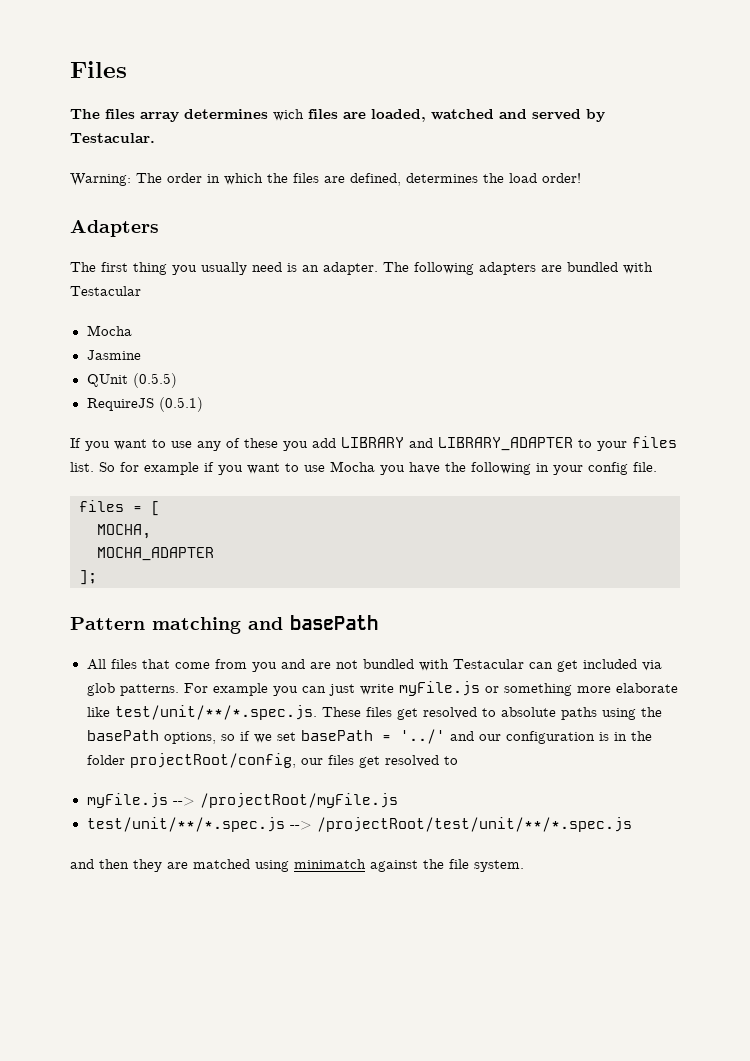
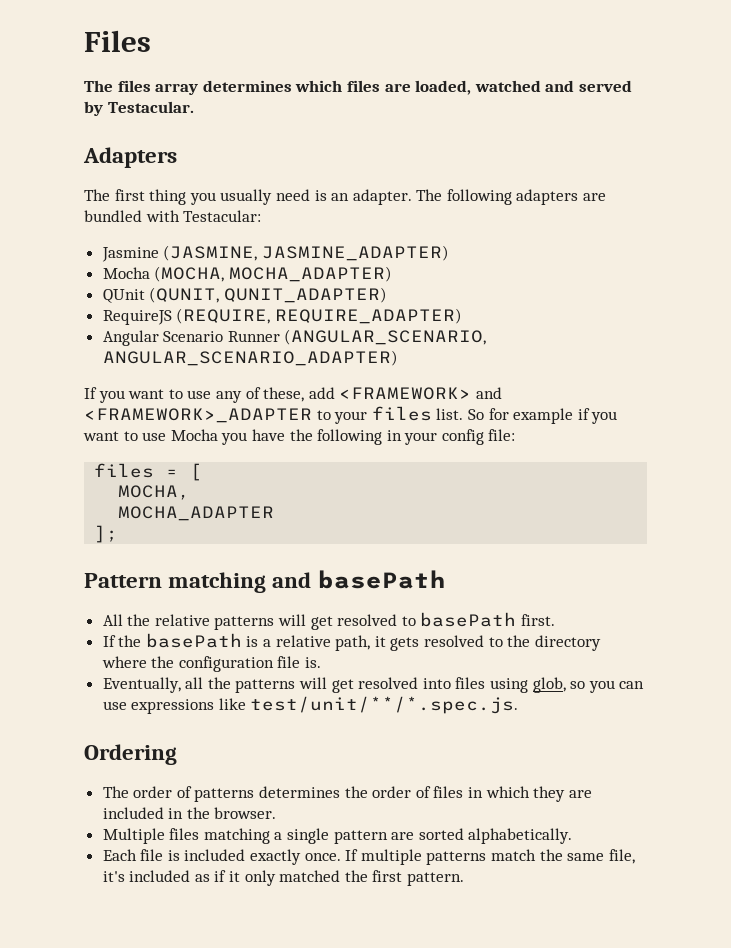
[273,109,304,121] wich -> [295,80,343,92] which
[70,173,581,186] // Warning: The order in which the files are defined, determines the load order! -> (194, 107) none
[70,286,141,296] [86,325,132,336] [86,350,141,360] Testacular // Mocha // Jasmine -> [183,210,262,222] [101,245,449,262] [102,266,392,282] Testacular: // Jasmine (JASMINE, JASMINE_ADAPTER) // Mocha (MOCHA, MOCHA_ADAPTER)
[132,373,177,388] (0.5.5) -> [149,287,387,303] (QUNIT, QUNIT_ADAPTER)
[158,397,203,412] (0.5.1) -> [176,308,462,324] [102,329,487,346] [102,350,398,366] (REQUIRE, REQUIRE_ADAPTER) // Angular Scenario Runner (ANGULAR_SCENARIO, ANGULAR_SCENARIO_ADAPTER)
[244,437,573,451] these you add LIBRARY and LIBRARY_ADAPTER -> [263,387,502,402] [84,408,312,423] these, add <FRAMEWORK> and <FRAMEWORK>_ADAPTER
[633,462,657,472] file. -> [488,429,516,441] file:
[110,659,662,672] [86,681,678,696] [86,705,662,720] [86,729,652,744] [86,753,458,768] [86,793,398,808] [86,817,632,832] [70,859,524,872] files that come from you and are not bundled with Testacular can get included via glob patterns. For example you can just write myFile.js or something more elaborate like test/unit/**/*.spec.js. These files get resolved to absolute paths using the basePath options, so if we set basePath = '../' and our configuration is in the folder projectRoot/config, our files get resolved to // myFile.js --> /projectRoot/myFile.js // test/unit/**/*.spec.js --> /projectRoot/test/unit/**/*.spec.js // and then they are matched using minimatch against the file system. -> [127,612,556,630] [102,633,601,651] [101,656,322,672] [102,677,645,693] [102,696,519,714] [84,744,177,765] [102,786,592,802] [102,807,277,819] [102,828,573,844] [102,849,635,865] [102,870,465,886] the relative patterns will get resolved to basePath first. // If the basePath is a relative path, it gets resolved to the directory where the configuration file is. // Eventually, all the patterns will get resolved into files using glob, so you can use expressions like test/unit/**/*.spec.js. // Ordering // The order of patterns determines the order of files in which they are included in the browser. // Multiple files matching a single pattern are sorted alphabetically. // Each file is included exactly once. If multiple patterns match the same file, it's included as if it only matched the first pattern.

